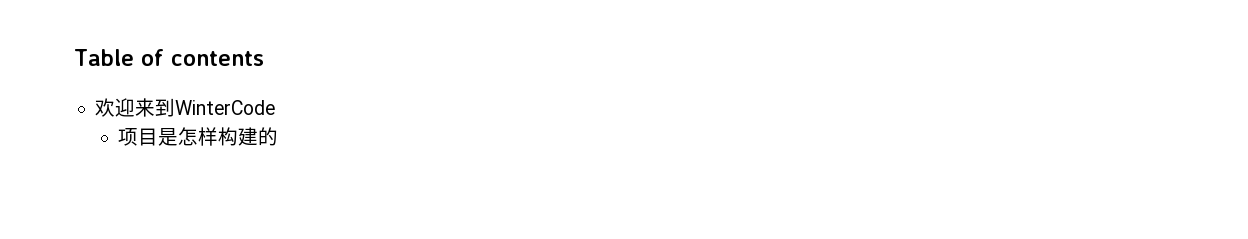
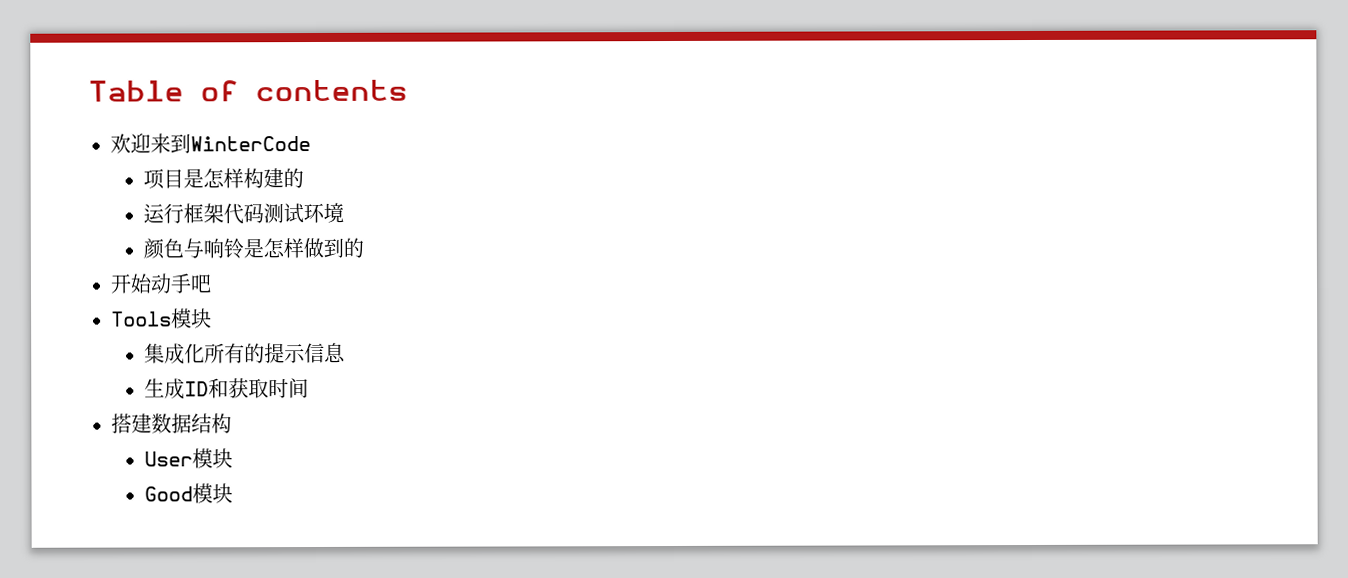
(279, 136) none -> [143,202,345,225] [143,237,365,260] [110,273,212,294] [111,308,212,329] [144,342,347,365] [144,378,310,400] [111,413,232,434] [144,448,234,469] [144,483,234,504] // 运行框架代码测试环境 // 颜色与响铃是怎样做到的 // 开始动手吧 // Tools模块 // 集成化所有的提示信息 // 生成ID和获取时间 // 搭建数据结构 // User模块 // Good模块

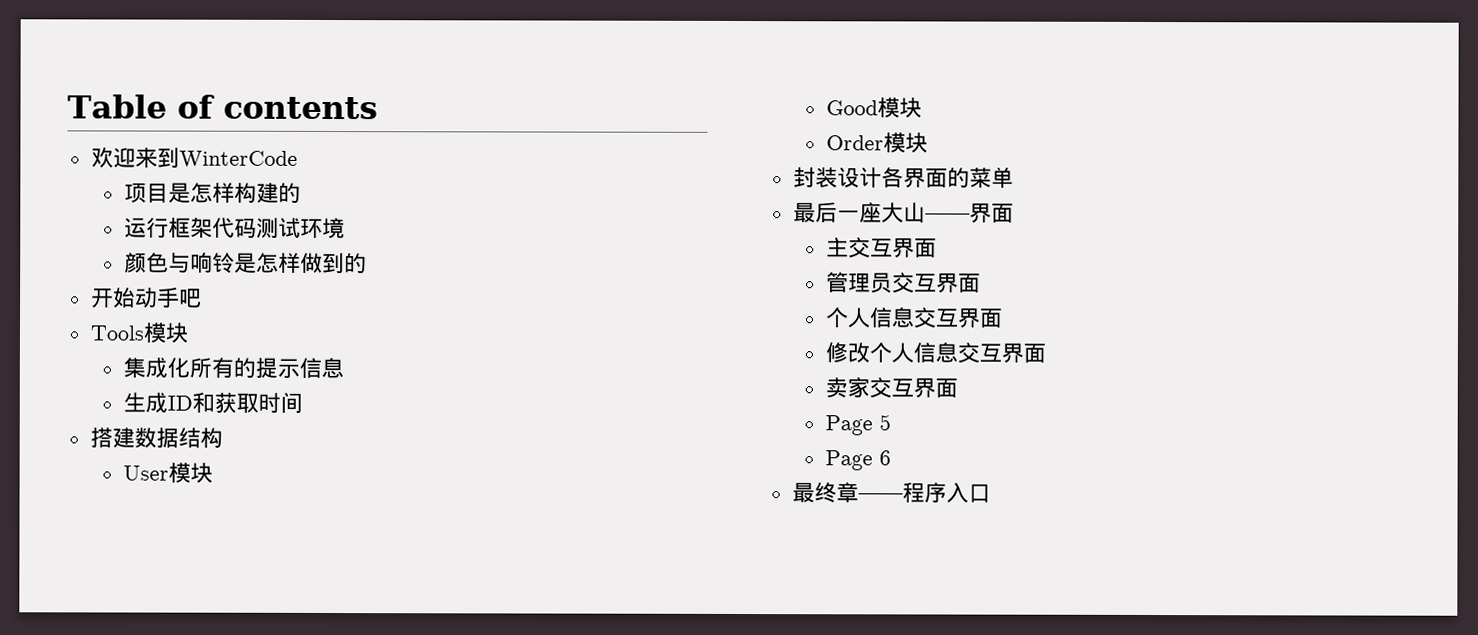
(234, 493) none -> [825,132,928,153] [792,167,1014,189] [792,202,1014,224] [825,237,937,259] [825,272,981,294] [824,306,1003,329] [824,341,1046,364] [824,377,958,399] [824,414,891,436] [824,450,891,471] [791,482,991,503] // Order模块 // 封装设计各界面的菜单 // 最后一座大山——界面 // 主交互界面 // 管理员交互界面 // 个人信息交互界面 // 修改个人信息交互界面 // 卖家交互界面 // Page 5 // Page 6 // 最终章——程序入口

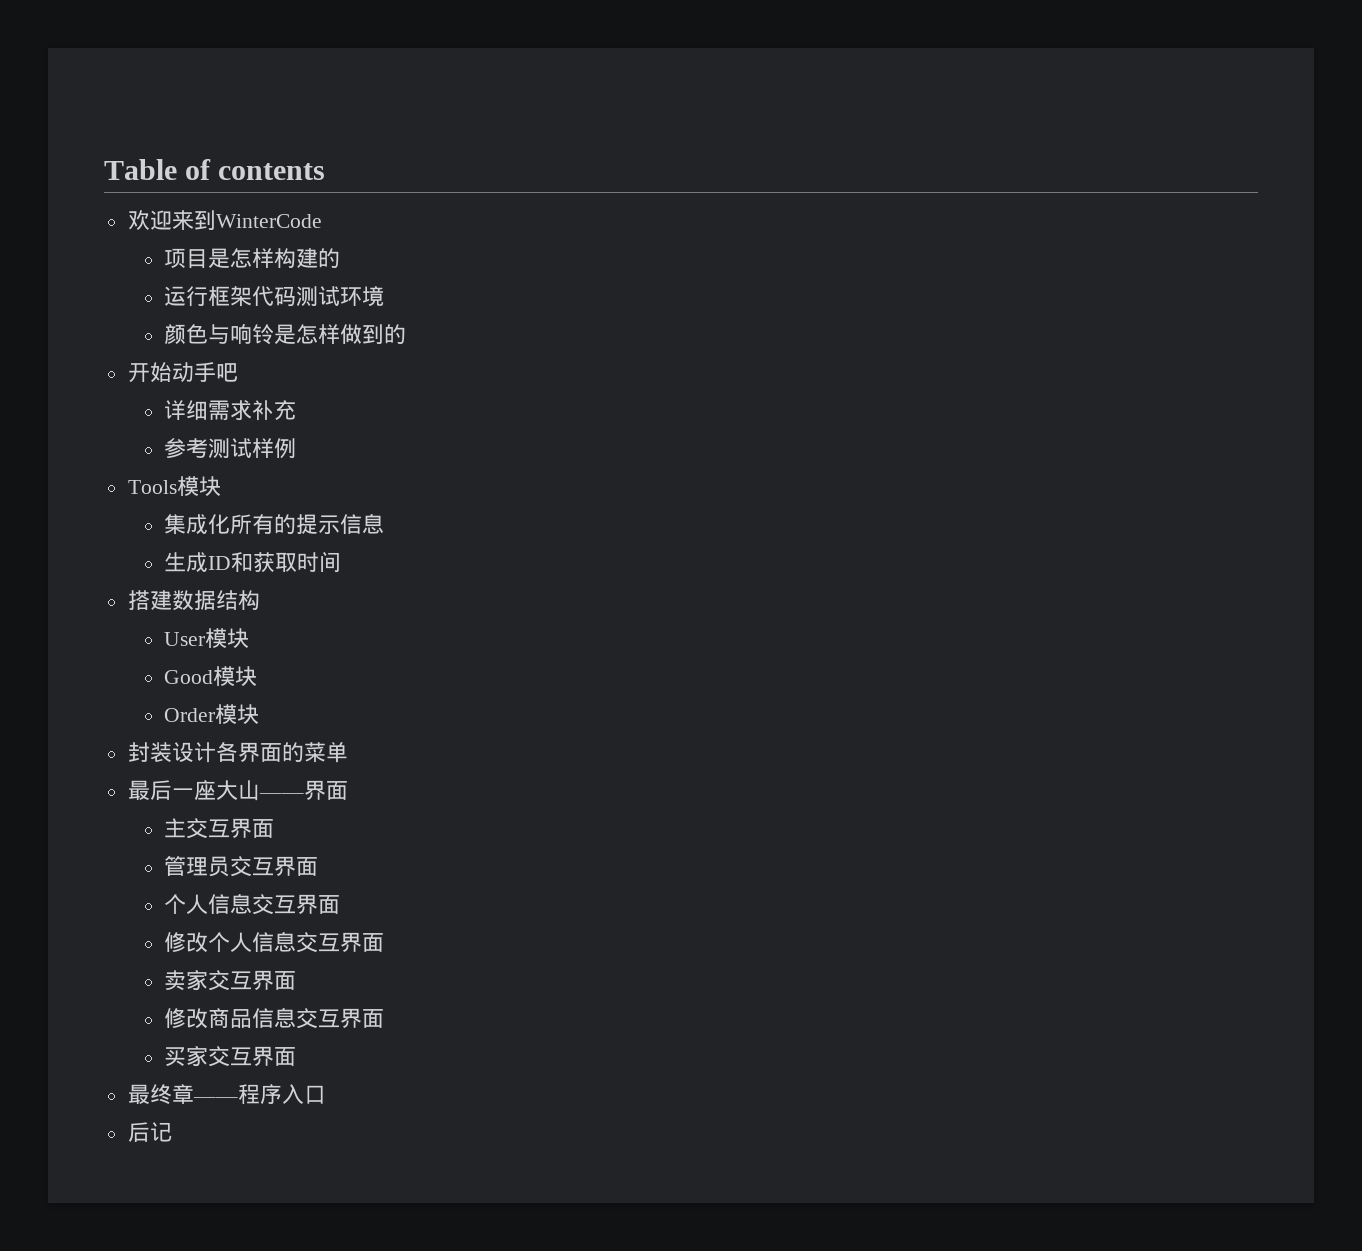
(202, 298) none -> [164,400,297,421] [164,438,297,459] // 详细需求补充 // 参考测试样例
[824,414,891,436] [824,450,891,471] Page 5 // Page 6 -> [164,1007,385,1029] [164,1046,297,1067] 修改商品信息交互界面 // 买家交互界面
(991, 493) none -> [127,1122,172,1142] // 后记

